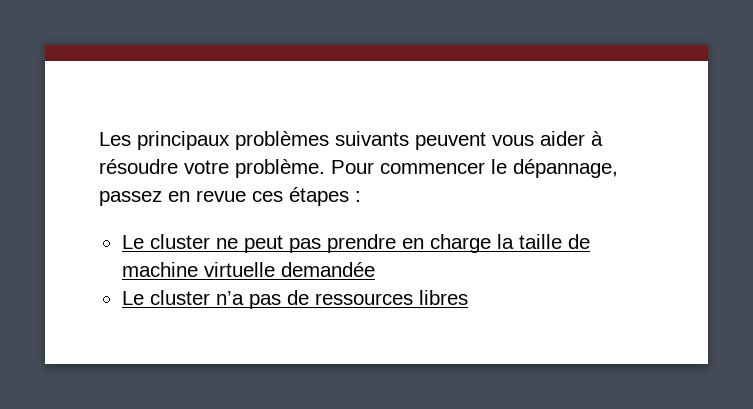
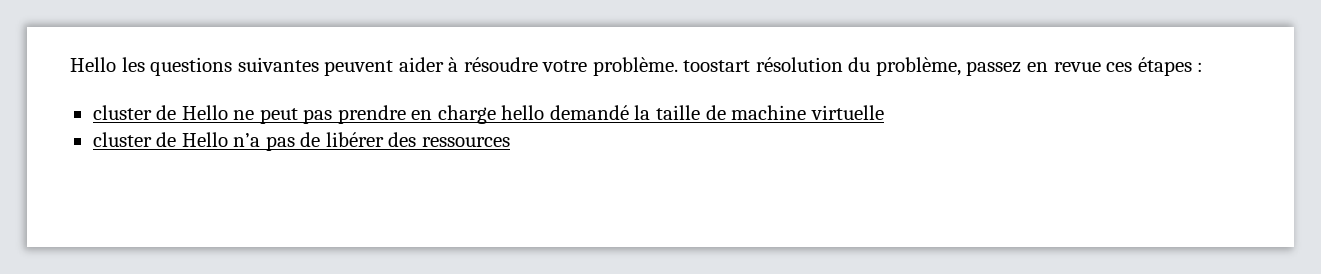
[99,131,534,150] Les principaux problèmes suivants peuvent vous -> [70,57,394,76] Hello les questions suivantes peuvent
[331,159,618,178] Pour commencer le dépannage, -> [683,57,961,76] toostart résolution du problème,
[121,234,210,249] Le cluster -> [92,105,228,120] cluster de Hello
(491, 243) none -> [501,105,629,120] hello demandé
[280,262,375,277] [121,290,468,309] demandée // Le cluster n’a pas de ressources libres -> [92,132,510,151] // cluster de Hello n’a pas de libérer des ressources

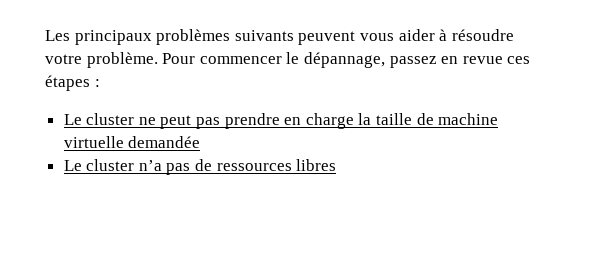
[70,57,394,76] Hello les questions suivantes peuvent -> [45,29,394,45] Les principaux problèmes suivants peuvent vous
[683,57,961,76] toostart résolution du problème, -> [162,52,385,68] Pour commencer le dépannage,
[92,105,228,120] cluster de Hello -> [63,113,135,125] Le cluster
[501,105,629,120] hello demandé -> (354, 121) none
[92,132,510,151] // cluster de Hello n’a pas de libérer des ressources -> [128,136,201,148] [63,159,337,175] demandée // Le cluster n’a pas de ressources libres

